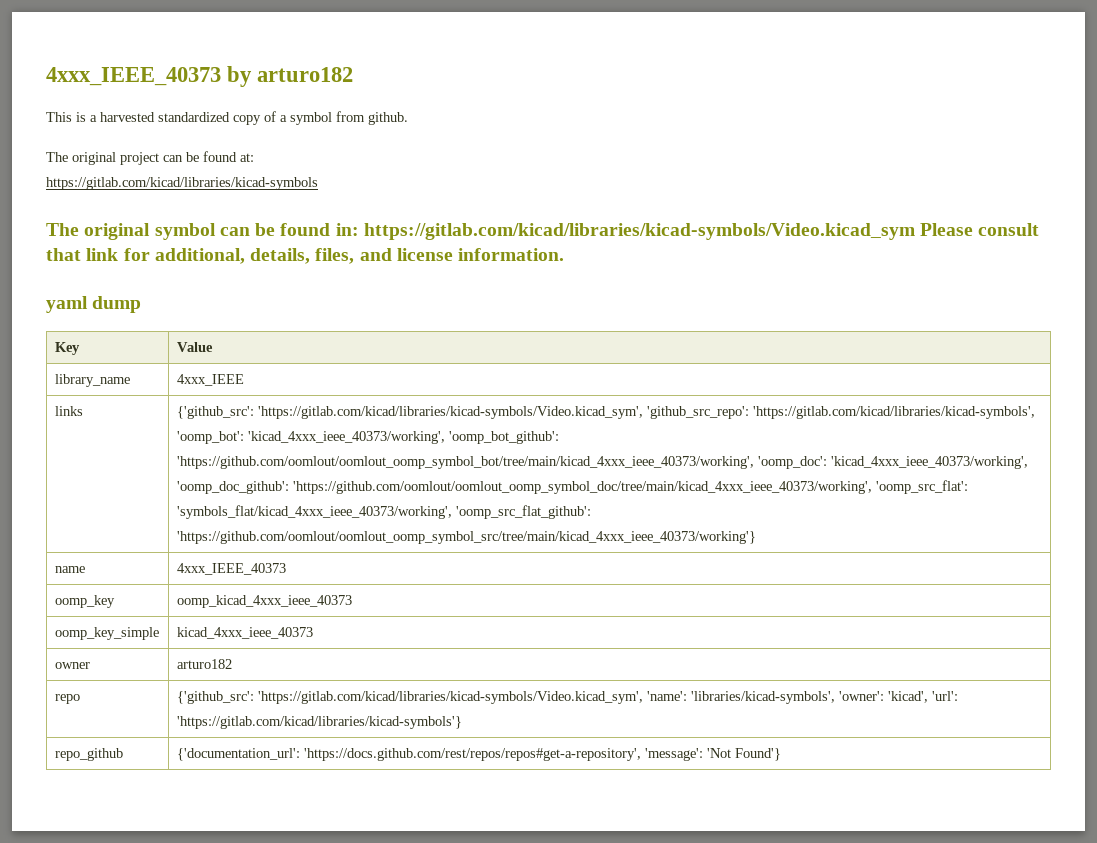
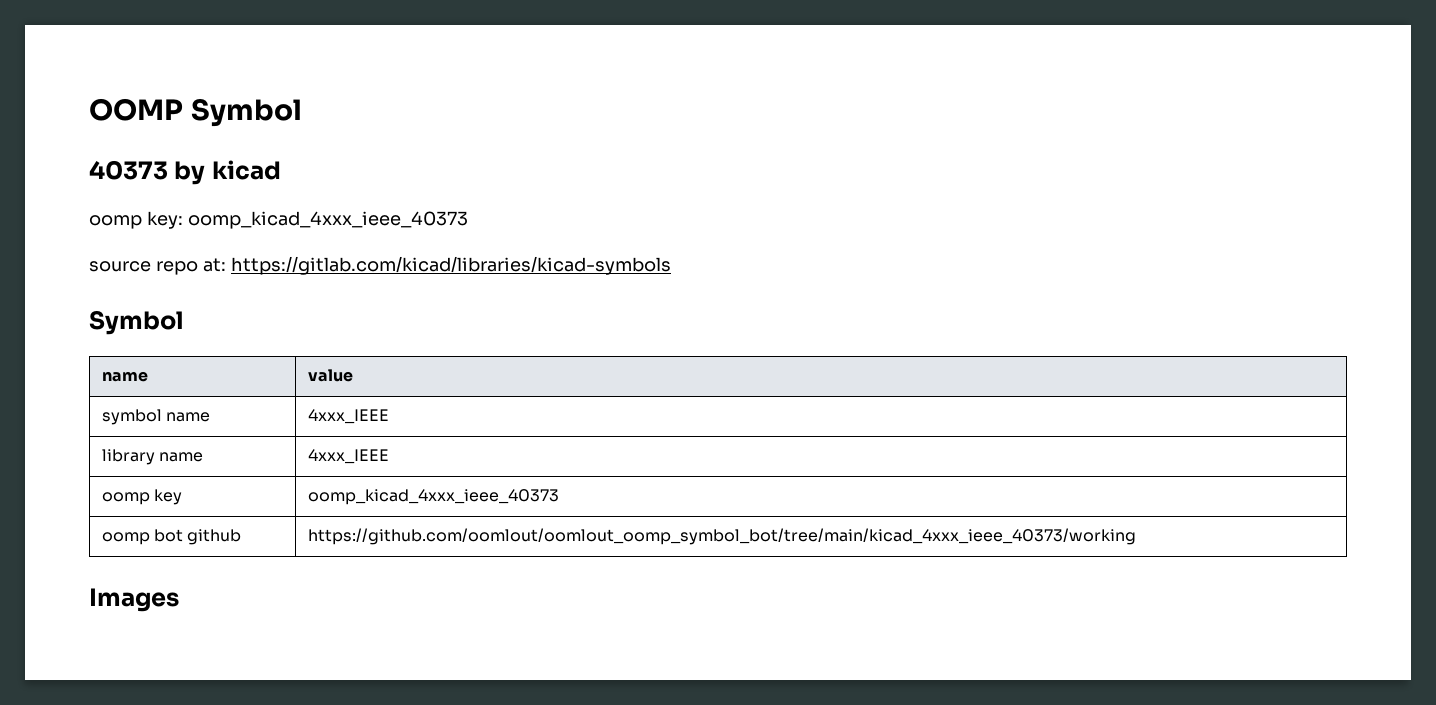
[46,66,354,87] [46,111,408,125] [46,151,237,165] 4xxx_IEEE_40373 by arturo182 // This is a harvested standardized copy of a symbol from github. // The original project can be found -> [89,98,302,127] [89,160,281,185] [89,211,468,229] [89,261,198,275] OOMP Symbol // 40373 by kicad // oomp key: oomp_kicad_4xxx_ieee_40373 // source repo
(254, 157) // -> (226, 265) none
[46,223,1040,240] [46,248,565,264] [46,296,142,313] [54,342,80,355] [176,342,213,352] [54,374,130,387] [176,374,244,386] [54,406,83,416] [176,406,1035,419] [176,431,559,444] [176,456,1028,469] [176,480,968,494] [176,505,591,519] [176,531,756,544] [54,566,85,573] [176,563,286,575] [54,595,115,608] [176,595,352,608] [54,627,159,640] [176,627,313,639] [54,662,90,669] [176,659,232,669] [54,694,80,704] [176,691,958,704] [176,716,462,729] [54,748,123,761] [176,748,781,761] The original symbol can be found in: https://gitlab.com/kicad/libraries/kicad-symbols/Video.kicad_sym Please consult that link for additional, details, files, and license information. // yaml dump // Key | Value // library_name | 4xxx_IEEE // links | {'github_src': 'https://gitlab.com/kicad/libraries/kicad-symbols/Video.kicad_sym', 'github_src_repo': 'https://gitlab.com/kicad/libraries/kicad-symbols', 'oomp_bot': 'kicad_4xxx_ieee_40373/working', 'oomp_bot_github': 'https://github.com/oomlout/oomlout_oomp_symbol_bot/tree/main/kicad_4xxx_ieee_40373/working', 'oomp_doc': 'kicad_4xxx_ieee_40373/working', 'oomp_doc_github': 'https://github.com/oomlout/oomlout_oomp_symbol_doc/tree/main/kicad_4xxx_ieee_40373/working', 'oomp_src_flat': 'symbols_flat/kicad_4xxx_ieee_40373/working', 'oomp_src_flat_github': 'https://github.com/oomlout/oomlout_oomp_symbol_src/tree/main/kicad_4xxx_ieee_40373/working'} // name | 4xxx_IEEE_40373 // oomp_key | oomp_kicad_4xxx_ieee_40373 // oomp_key_simple | kicad_4xxx_ieee_40373 // owner | arturo182 // repo | {'github_src': 'https://gitlab.com/kicad/libraries/kicad-symbols/Video.kicad_sym', 'name': 'libraries/kicad-symbols', 'owner': 'kicad', 'url': 'https://gitlab.com/kicad/libraries/kicad-symbols'} // repo_github | {'documentation_url': 'https://docs.github.com/rest/repos/repos#get-a-repository', 'message': 'Not Found'} -> [89,310,184,335] [101,371,148,382] [307,369,353,382] [101,409,210,425] [307,409,389,424] [101,449,203,465] [307,449,389,464] [101,489,182,505] [307,489,559,505] [101,529,242,545] [307,528,1136,545] [89,588,179,612] Symbol // name | value // symbol name | 4xxx_IEEE // library name | 4xxx_IEEE // oomp key | oomp_kicad_4xxx_ieee_40373 // oomp bot github | https://github.com/oomlout/oomlout_oomp_symbol_bot/tree/main/kicad_4xxx_ieee_40373/working // Images

